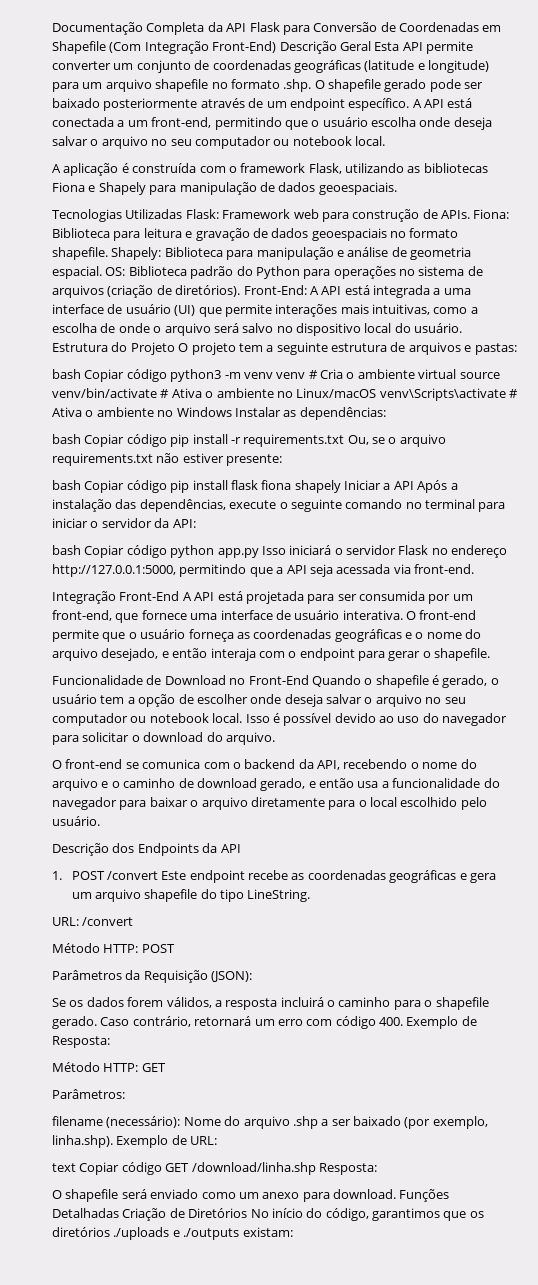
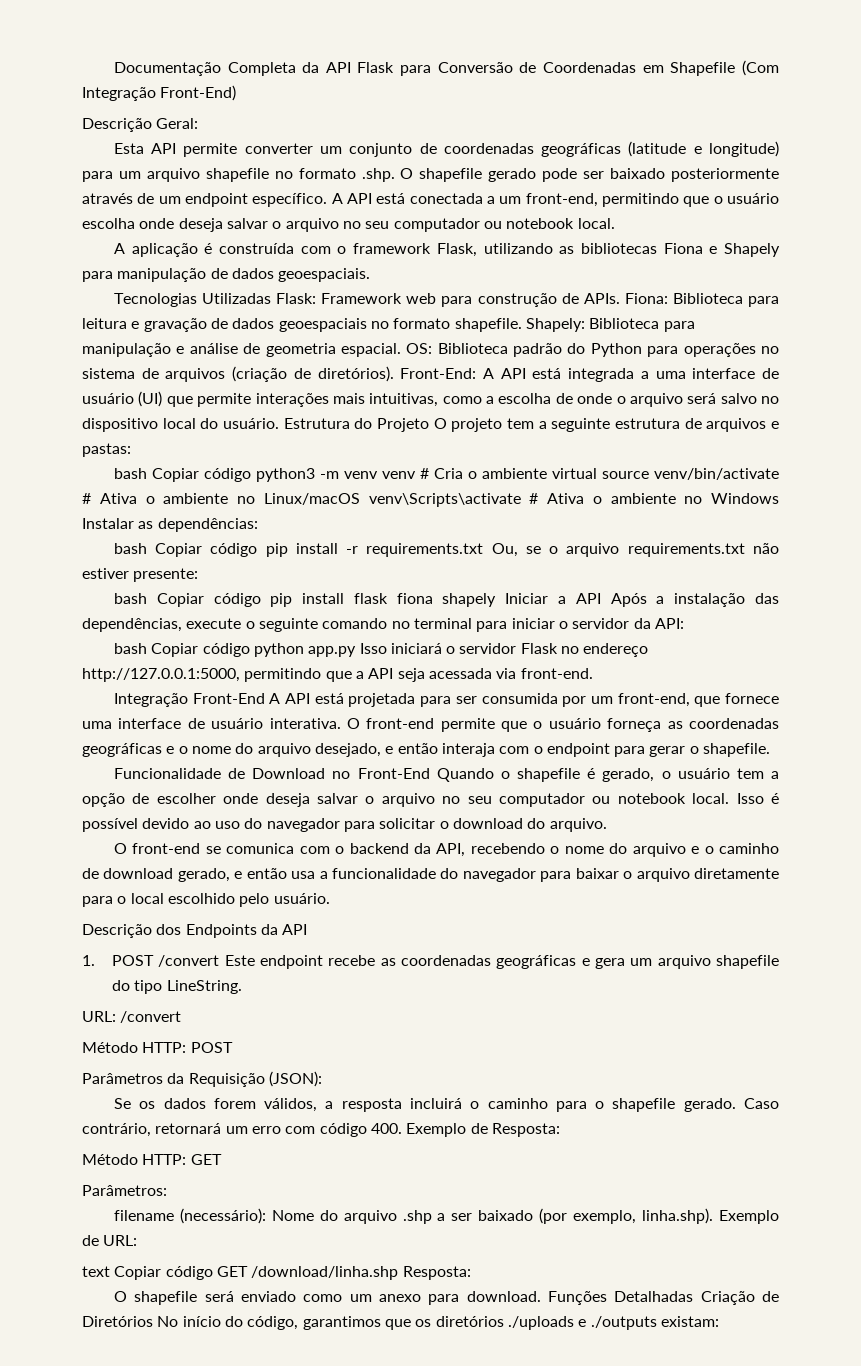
[279,41,371,54] Descrição Geral -> [82,118,199,132] // Descrição Geral: //

